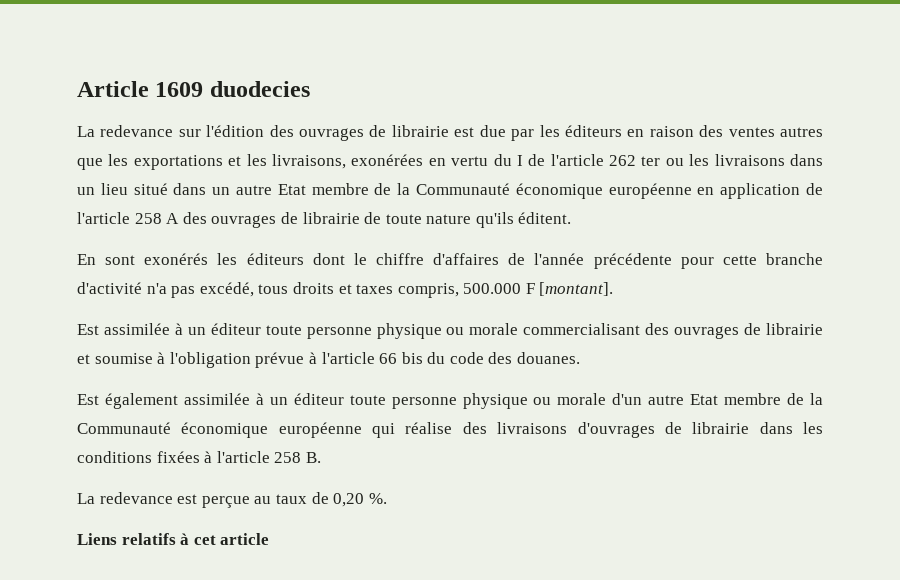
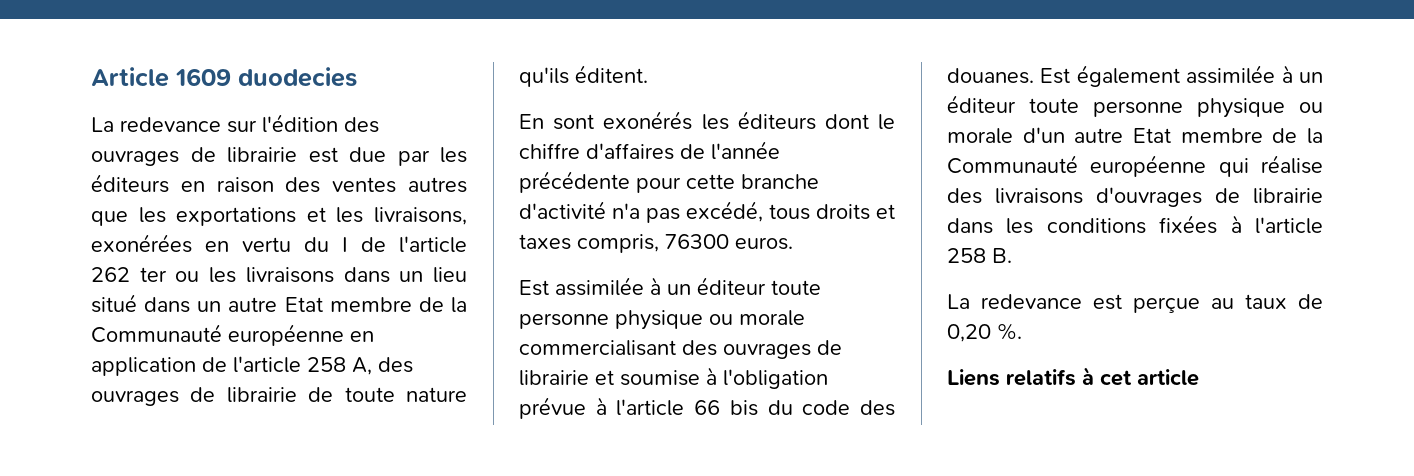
[515,183,603,199] économique -> (222, 333) none
[166,213,180,224] A -> [352,357,372,375] A,
[463,282,614,296] 500.000 F [montant]. -> [665,234,793,250] 76300 euros.
(581, 358) // -> (1034, 76) none
[181,422,269,438] économique -> (1078, 164) none

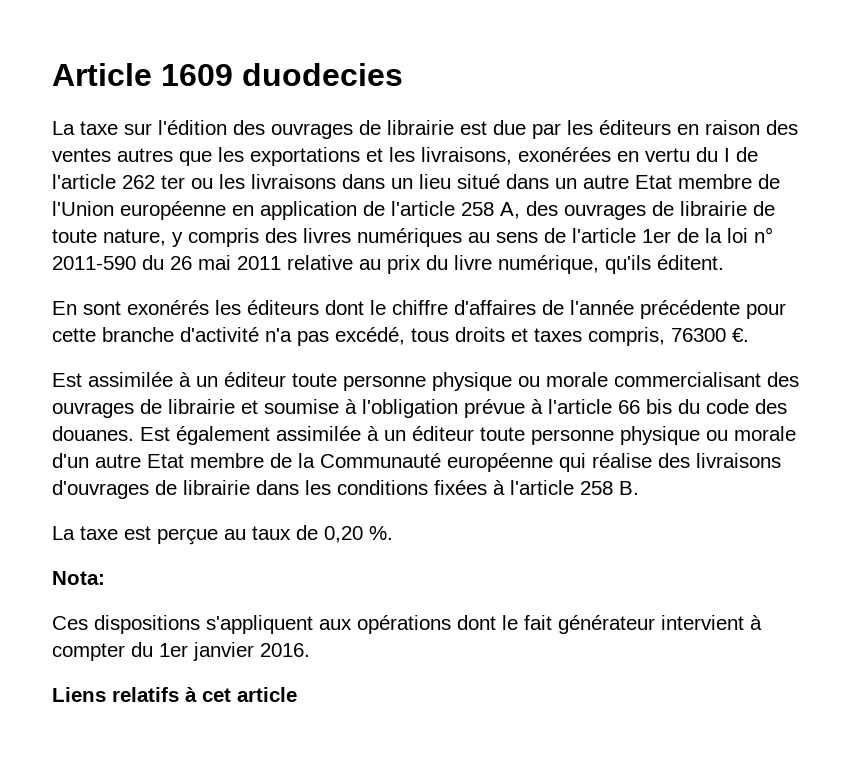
[120,117,221,132] redevance -> [80,121,118,135] taxe
[451,297,467,313] [91,324,222,343] la Communauté -> [52,201,114,216] l'Union
[406,387,467,402] nature -> [103,227,773,247] [52,255,599,274] nature, y compris des livres numériques au sens de l'article 1er de la loi n° 2011-590 du 26 mai 2011 relative au prix du livre numérique,
[735,237,793,250] euros. -> [732,328,749,342] €.
[981,294,1082,309] redevance -> [80,526,118,540] taxe
(1022, 331) none -> [52,571,105,585] [52,615,762,634] [52,642,310,661] // Nota: // Ces dispositions s'appliquent aux opérations dont le fait générateur intervient à compter du 1er janvier 2016.

